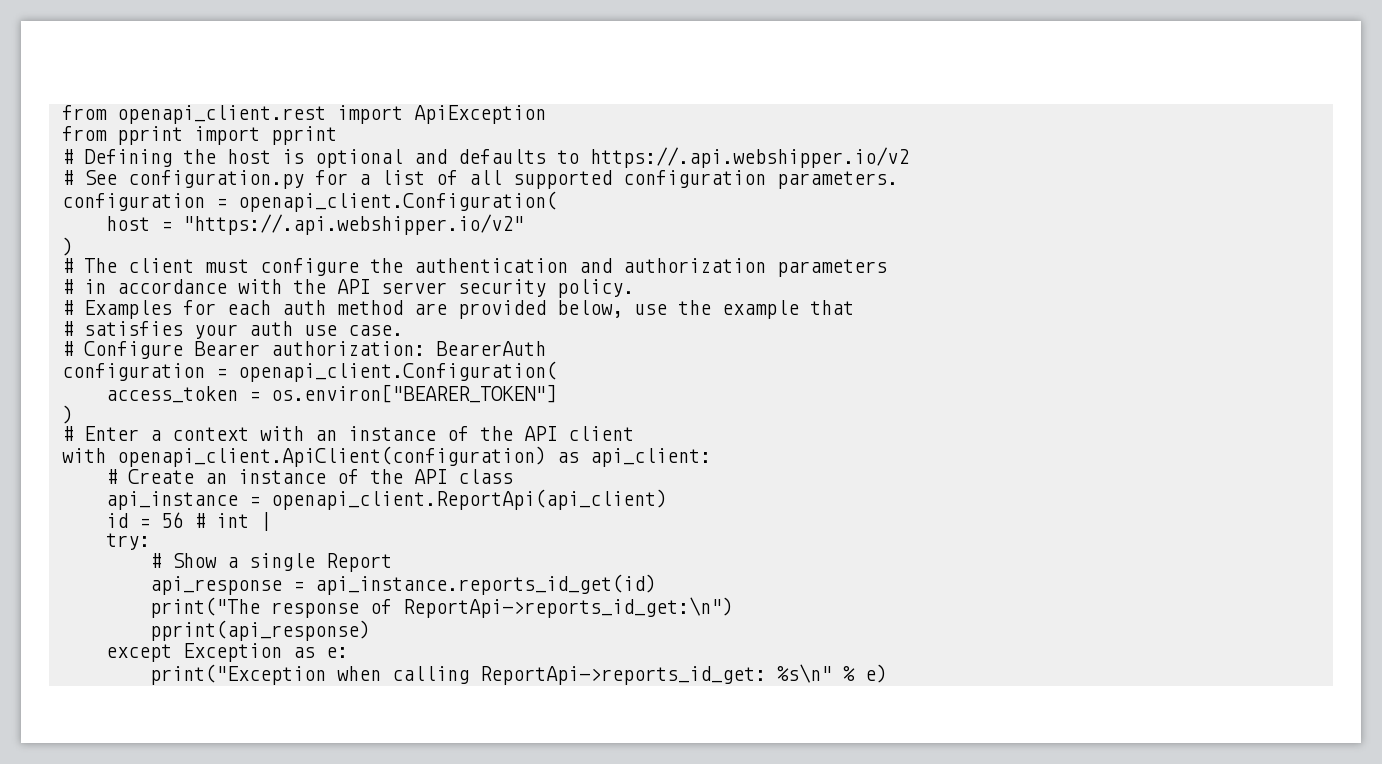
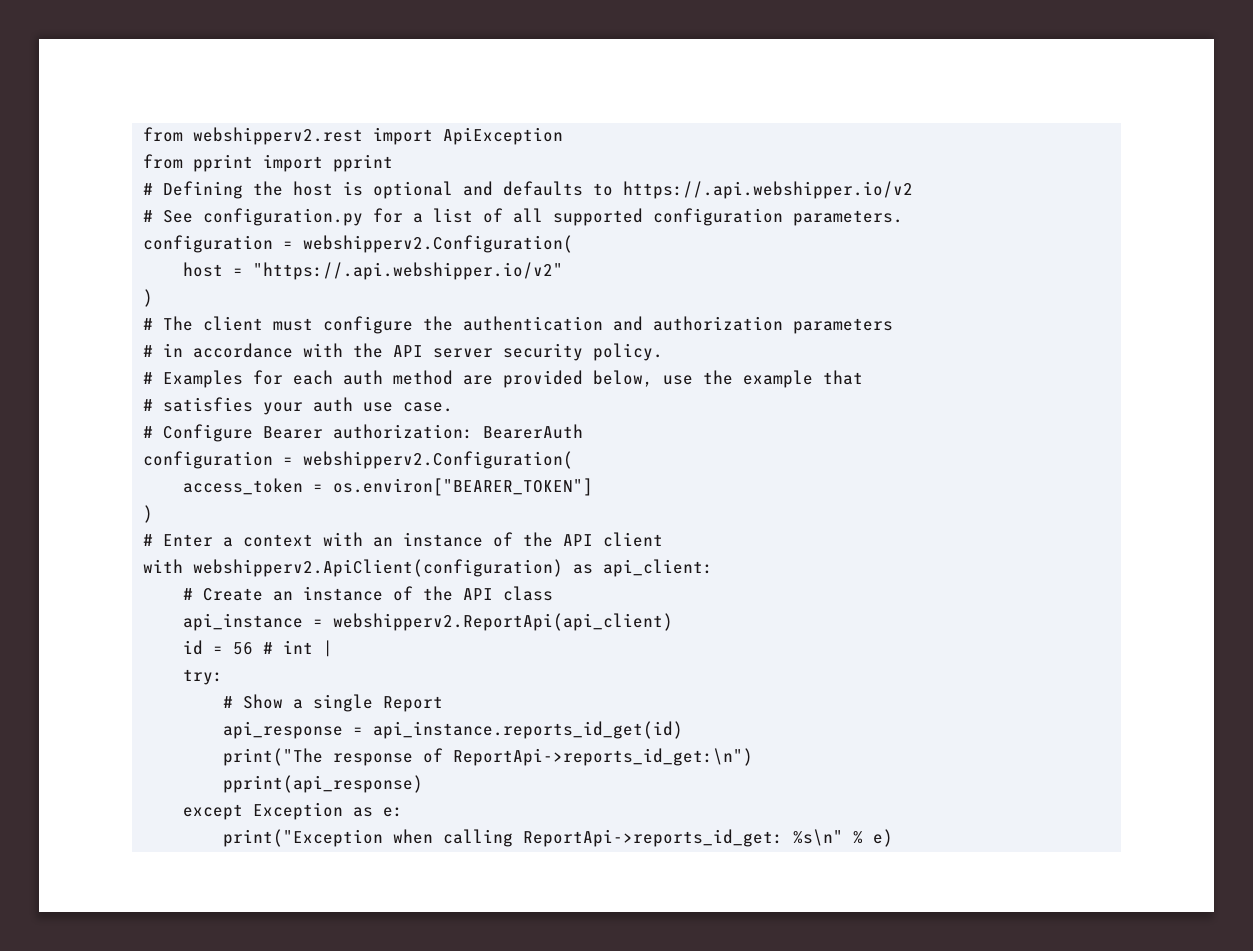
[62,105,327,124] from openapi_client.rest -> [143,127,364,145] from webshipperv2.rest
[238,191,558,212] openapi_client.Configuration( -> [303,235,574,253] webshipperv2.Configuration(
[238,361,558,382] openapi_client.Configuration( -> [303,451,574,469] webshipperv2.Configuration(
[117,446,547,467] openapi_client.ApiClient(configuration) -> [193,559,564,577] webshipperv2.ApiClient(configuration)
[271,489,668,510] openapi_client.ReportApi(api_client) -> [333,613,674,631] webshipperv2.ReportApi(api_client)

